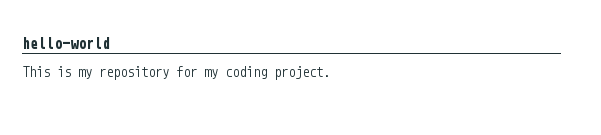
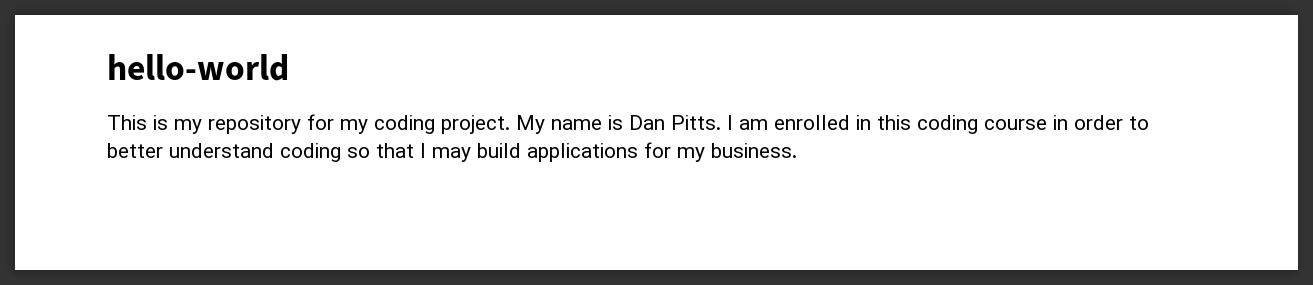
(330, 73) none -> [516,115,1149,134] [107,142,797,162] My name is Dan Pitts. I am enrolled in this coding course in order to better understand coding so that I may build applications for my business.

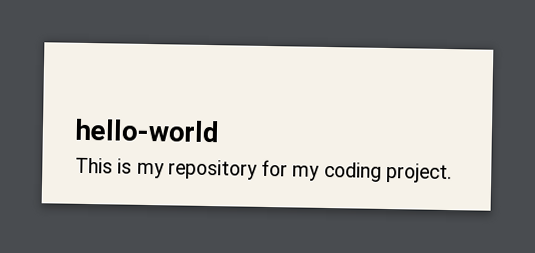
[516,115,1149,134] [107,142,797,162] My name is Dan Pitts. I am enrolled in this coding course in order to better understand coding so that I may build applications for my business. -> (452, 173) none

